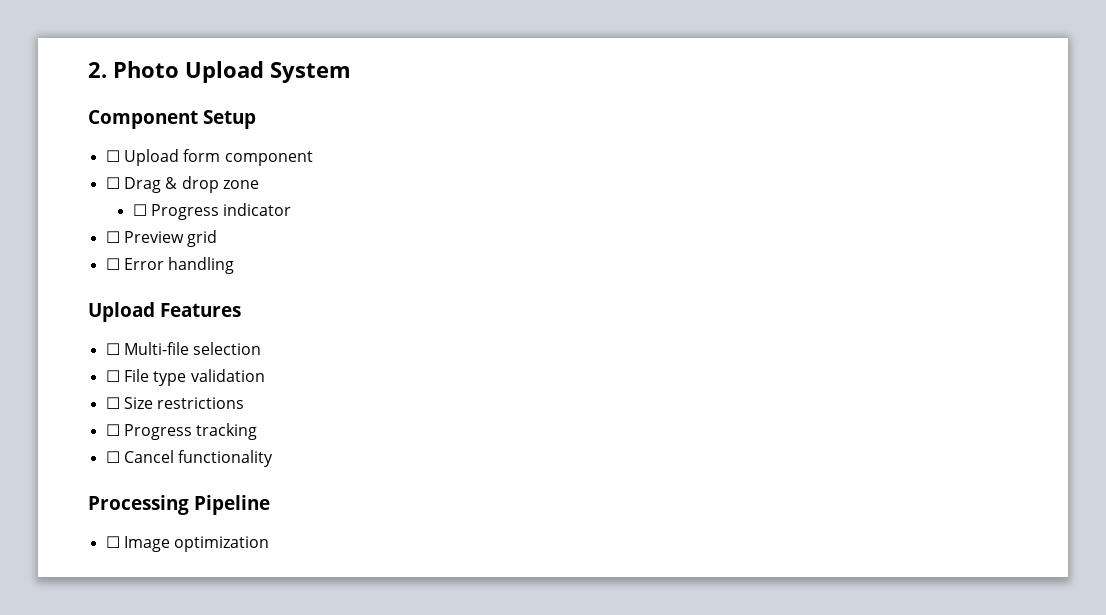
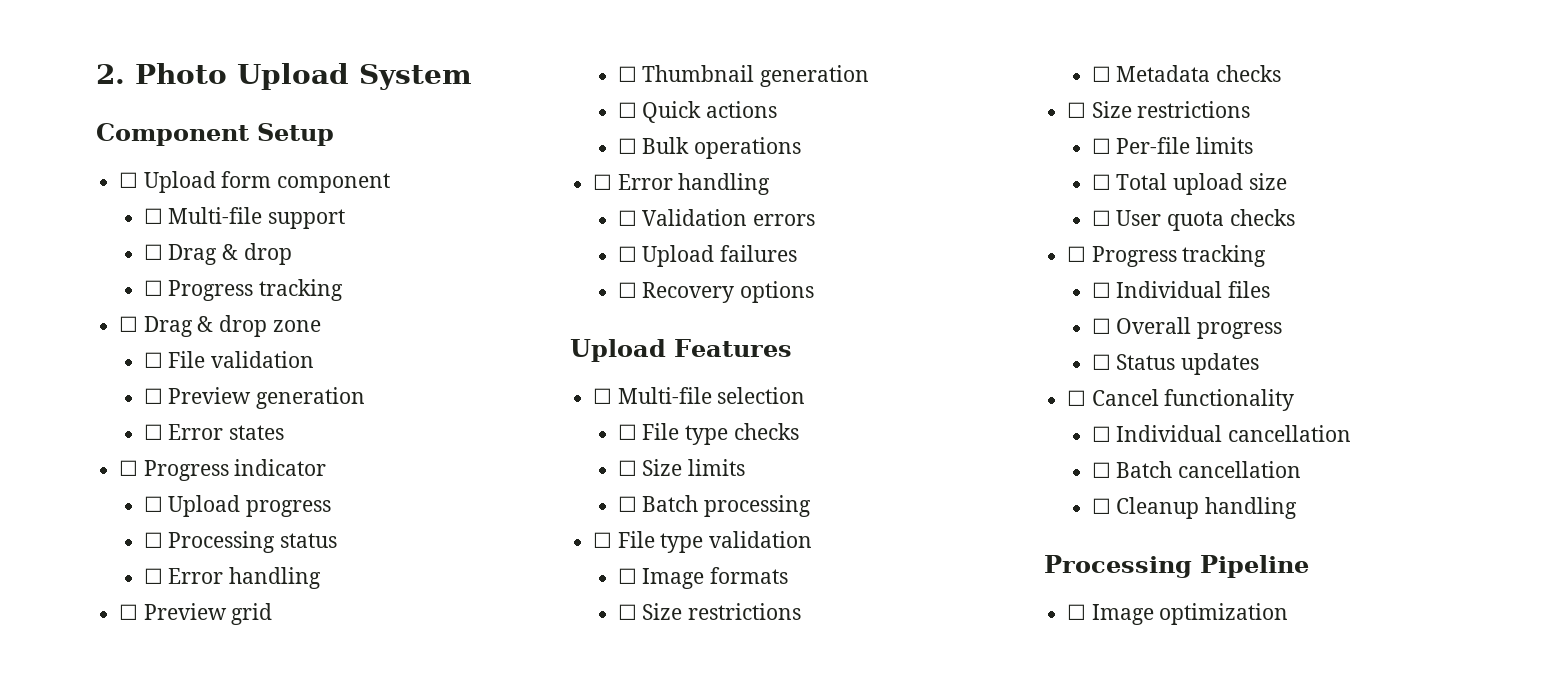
(313, 158) none -> [143,207,346,229] [143,243,292,265] [143,279,344,301] // ☐ Multi-file support // ☐ Drag & drop // ☐ Progress tracking
[151,203,292,220] [105,230,218,247] [105,257,235,274] Progress indicator // ☐ Preview grid // ☐ Error handling -> [168,351,315,368] [143,387,366,409] [143,424,285,440] [119,459,327,481] [143,495,332,517] [143,531,338,553] [143,567,322,589] [119,603,273,625] [617,65,870,87] [617,101,778,123] [617,137,802,159] [593,173,771,195] [617,209,816,226] [617,245,798,267] [617,281,815,303] File validation // ☐ Preview generation // ☐ Error states // ☐ Progress indicator // ☐ Upload progress // ☐ Processing status // ☐ Error handling // ☐ Preview grid // ☐ Thumbnail generation // ☐ Quick actions // ☐ Bulk operations // ☐ Error handling // ☐ Validation errors // ☐ Upload failures // ☐ Recovery options
(262, 348) none -> [617,423,799,445] [617,459,746,476] [617,495,812,517] // ☐ File type checks // ☐ Size limits // ☐ Batch processing
[105,397,245,409] [105,423,258,440] [105,450,274,467] // ☐ Size restrictions // ☐ Progress tracking // ☐ Cancel functionality -> [617,567,789,589] [617,603,802,620] [1091,65,1282,82] [1067,101,1251,118] [1091,137,1254,154] [1091,173,1287,195] [1091,209,1295,231] [1067,245,1267,267] [1091,281,1271,298] [1091,317,1283,339] [1091,353,1260,375] [1067,389,1295,411] [1091,425,1352,442] [1091,461,1302,478] [1091,497,1298,519] // ☐ Image formats // ☐ Size restrictions // ☐ Metadata checks // ☐ Size restrictions // ☐ Per-file limits // ☐ Total upload size // ☐ User quota checks // ☐ Progress tracking // ☐ Individual files // ☐ Overall progress // ☐ Status updates // ☐ Cancel functionality // ☐ Individual cancellation // ☐ Batch cancellation // ☐ Cleanup handling

